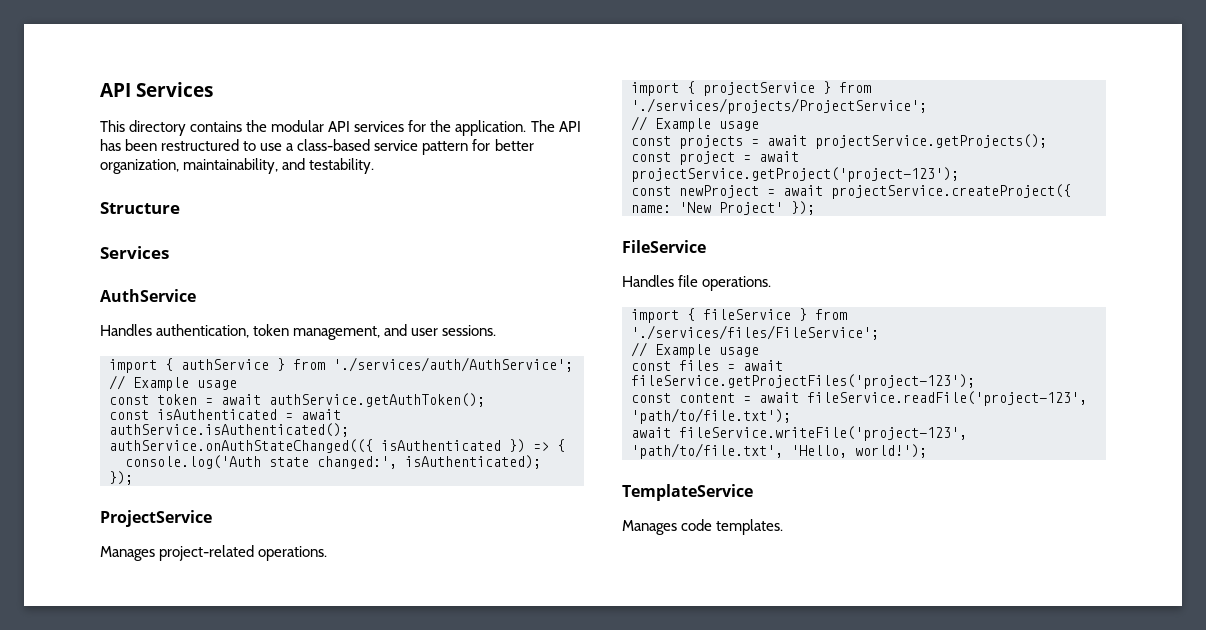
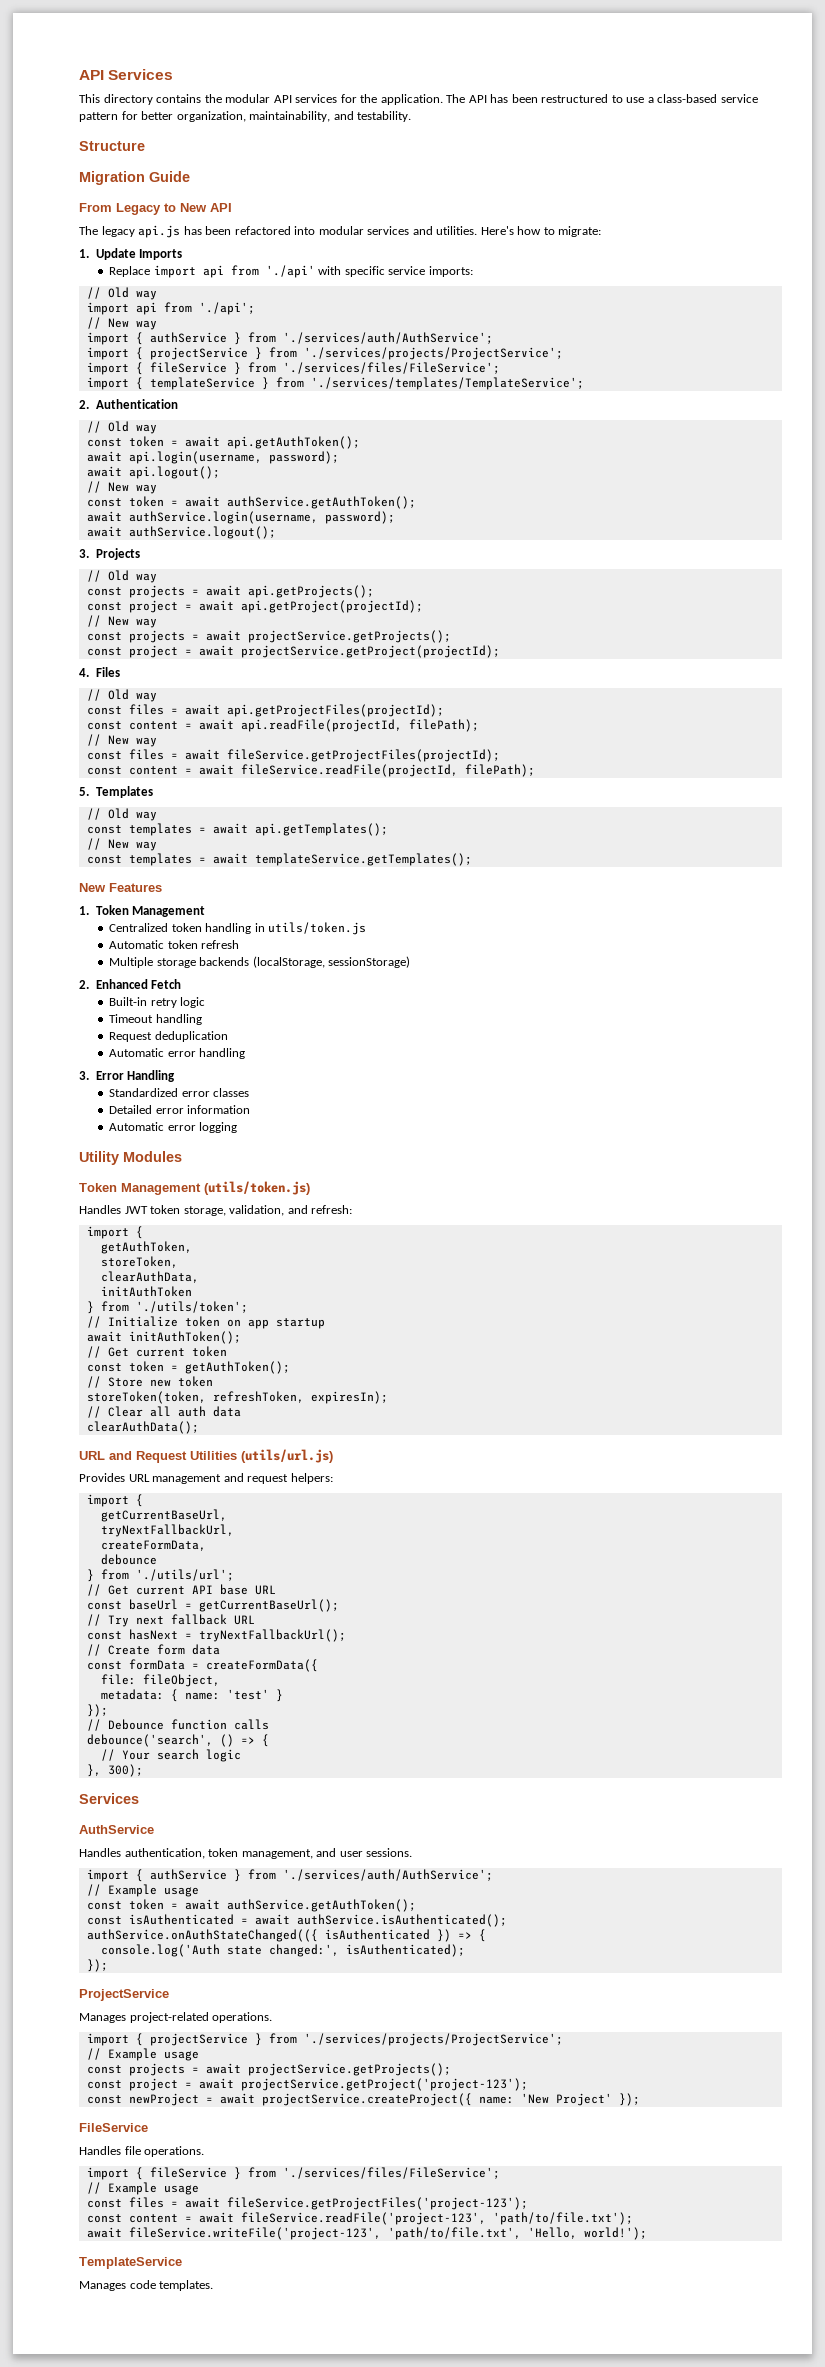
(180, 208) none -> [79,171,190,185] [79,203,232,215] [79,225,602,238] [79,248,183,260] [109,265,473,278] [86,287,157,300] [86,302,255,315] [86,317,157,330] [86,332,493,345] [86,347,563,360] [86,362,500,375] [86,377,584,390] [79,399,178,409] [86,421,157,434] [86,436,360,449] [86,451,339,464] [86,466,220,479] [86,481,157,494] [86,496,416,509] [86,511,395,524] [86,526,276,539] [79,548,140,560] [86,570,157,583] [86,585,374,598] [86,600,423,613] [86,615,157,628] [86,630,451,643] [86,645,500,658] [79,667,120,677] [86,689,157,702] [86,704,444,717] [86,719,479,732] [86,734,157,747] [86,749,500,762] [86,764,535,777] [79,786,153,798] [86,808,157,821] [86,823,388,836] [86,838,157,851] [86,853,472,866] [79,883,162,892] [79,905,206,917] [109,922,367,935] [109,940,240,949] [109,956,411,968] [79,979,182,989] [109,997,206,1008] [109,1014,202,1025] [109,1031,228,1042] [109,1048,246,1059] [79,1070,176,1082] [109,1088,250,1097] [109,1105,251,1114] [109,1122,238,1133] [79,1151,182,1165] [79,1181,310,1195] [79,1205,353,1216] [86,1226,143,1239] [100,1241,192,1254] [100,1256,178,1268] [100,1271,199,1283] [100,1286,192,1297] [86,1301,248,1314] [86,1316,325,1329] [86,1331,241,1344] [86,1346,227,1358] [86,1361,290,1374] [86,1376,213,1388] [86,1391,388,1404] [86,1406,241,1418] [86,1421,199,1434] [79,1449,333,1463] [79,1473,333,1484] [86,1494,143,1507] [100,1509,227,1522] [100,1524,234,1537] [100,1540,206,1551] [100,1554,157,1565] [86,1569,234,1582] [86,1584,276,1596] [86,1599,339,1612] [86,1614,255,1627] [86,1629,346,1642] [86,1644,220,1656] [86,1659,318,1672] [100,1674,220,1687] [100,1689,283,1702] [86,1704,108,1717] [86,1719,269,1731] [86,1734,269,1747] [100,1749,241,1762] [86,1764,143,1777] // Migration Guide // From Legacy to New API // The legacy api.js has been refactored into modular services and utilities. Here's how to migrate: // 1. Update Imports // Replace import api from './api' with specific service imports: // // Old way // import api from './api'; // // New way // import { authService } from './services/auth/AuthService'; // import { projectService } from './services/projects/ProjectService'; // import { fileService } from './services/files/FileService'; // import { templateService } from './services/templates/TemplateService'; // 2. Authentication // // Old way // const token = await api.getAuthToken(); // await api.login(username, password); // await api.logout(); // // New way // const token = await authService.getAuthToken(); // await authService.login(username, password); // await authService.logout(); // 3. Projects // // Old way // const projects = await api.getProjects(); // const project = await api.getProject(projectId); // // New way // const projects = await projectService.getProjects(); // const project = await projectService.getProject(projectId); // 4. Files // // Old way // const files = await api.getProjectFiles(projectId); // const content = await api.readFile(projectId, filePath); // // New way // const files = await fileService.getProjectFiles(projectId); // const content = await fileService.readFile(projectId, filePath); // 5. Templates // // Old way // const templates = await api.getTemplates(); // // New way // const templates = await templateService.getTemplates(); // New Features // 1. Token Management // Centralized token handling in utils/token.js // Automatic token refresh // Multiple storage backends (localStorage, sessionStorage) // 2. Enhanced Fetch // Built-in retry logic // Timeout handling // Request deduplication // Automatic error handling // 3. Error Handling // Standardized error classes // Detailed error information // Automatic error logging // Utility Modules // Token Management (utils/token.js) // Handles JWT token storage, validation, and refresh: // import { // getAuthToken, // storeToken, // clearAuthData, // initAuthToken // } from './utils/token'; // // Initialize token on app startup // await initAuthToken(); // // Get current token // const token = getAuthToken(); // // Store new token // storeToken(token, refreshToken, expiresIn); // // Clear all auth data // clearAuthData(); // URL and Request Utilities (utils/url.js) // Provides URL management and request helpers: // import { // getCurrentBaseUrl, // tryNextFallbackUrl, // createFormData, // debounce // } from './utils/url'; // // Get current API base URL // const baseUrl = getCurrentBaseUrl(); // // Try next fallback URL // const hasNext = tryNextFallbackUrl(); // // Create form data // const formData = createFormData({ // file: fileObject, // metadata: { name: 'test' } // }); // // Debounce function calls // debounce('search', () => { // // Your search logic // }, 300);

